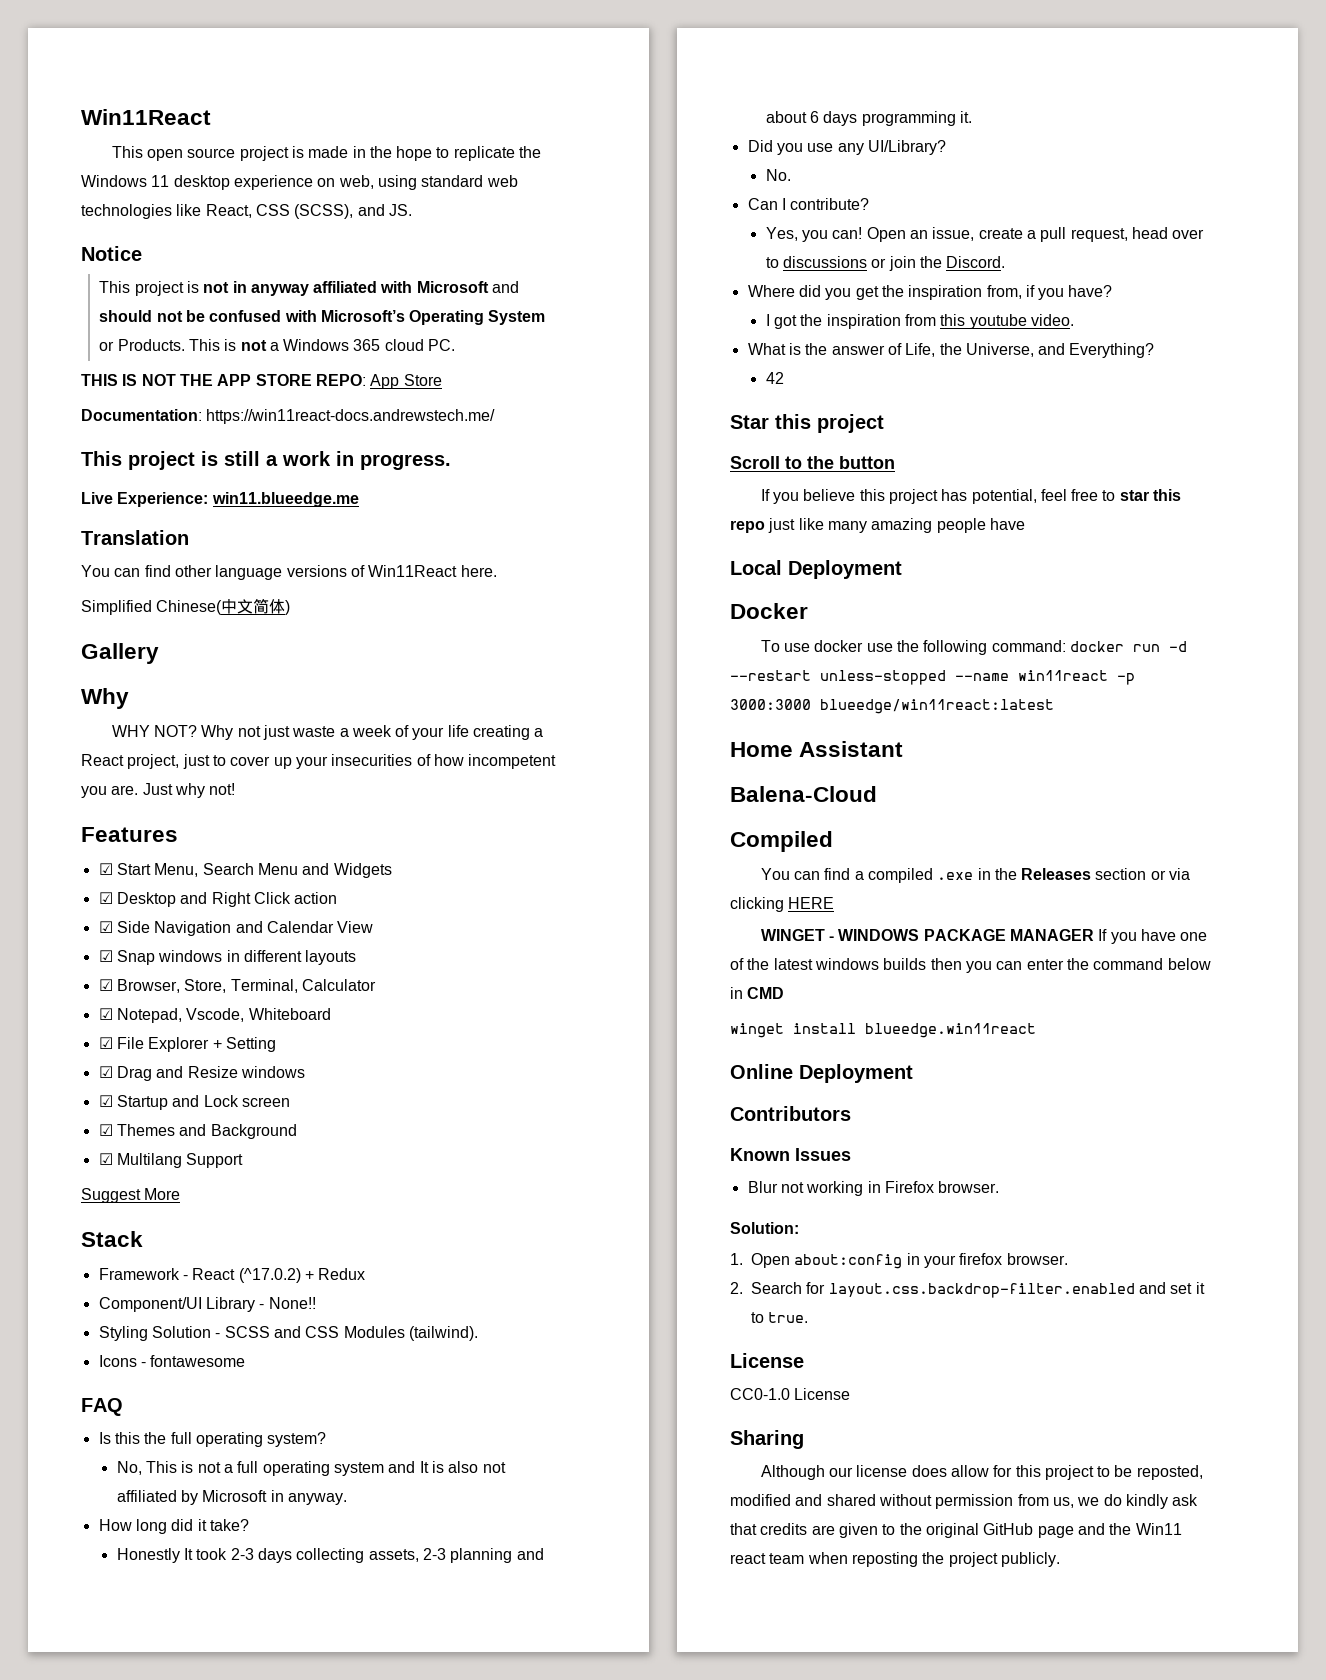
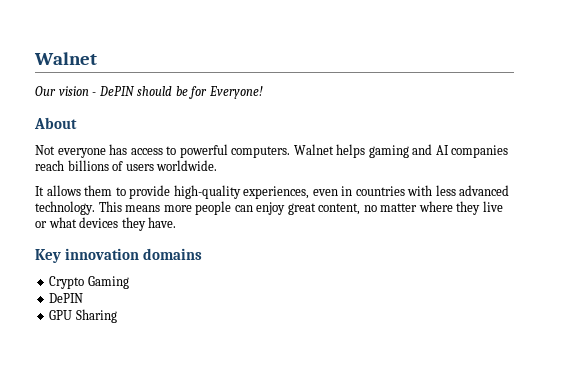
[81,109,211,125] [111,146,542,161] [81,175,518,190] [81,204,412,219] [81,246,142,261] [99,281,520,296] [99,310,546,325] [99,339,456,351] [81,374,442,389] [81,409,496,424] [81,451,451,470] [81,492,359,507] [81,530,189,545] [81,565,497,580] [81,598,291,615] [81,643,159,664] [81,688,129,709] [111,725,544,740] [81,754,557,769] [81,783,236,798] [81,827,178,842] [98,863,392,878] [98,892,338,907] [98,921,374,936] [98,950,357,965] [98,979,376,993] [98,1008,331,1023] [98,1037,276,1052] [98,1066,305,1081] [98,1095,290,1110] [98,1124,297,1139] [98,1153,244,1168] [81,1188,181,1203] [81,1231,143,1247] [98,1268,366,1283] [98,1297,316,1312] [98,1326,478,1341] [98,1355,246,1367] [81,1398,123,1416] [98,1432,327,1447] [116,1461,506,1476] [116,1490,348,1505] [98,1519,249,1534] [116,1548,544,1563] [765,111,973,126] [747,140,946,155] [765,169,791,181] [747,198,870,210] [765,227,1205,242] [765,256,1006,271] [747,285,1113,300] [765,314,1075,329] [747,343,1155,358] [765,372,784,384] [730,414,884,433] [730,456,895,469] [760,489,1182,504] [730,518,1025,533] [730,560,902,579] [730,603,808,619] [760,640,1187,655] [730,670,1135,685] [730,699,1054,714] [730,741,904,757] [730,786,877,802] [730,831,833,852] [760,868,1191,883] [730,897,835,912] [760,929,1208,944] [730,958,1211,973] [730,987,785,999] [730,1023,1036,1038] [730,1064,913,1083] [730,1106,851,1121] [730,1148,851,1161] [747,1181,1000,1196] [730,1222,799,1234] [730,1253,1068,1269] [730,1282,1205,1298] [751,1312,809,1323] [730,1353,804,1368] [730,1388,851,1400] [730,1430,804,1449] [760,1465,1203,1480] [730,1494,1199,1509] [730,1523,1182,1538] [730,1552,1060,1567] Win11React // This open source project is made in the hope to replicate the Windows 11 desktop experience on web, using standard web technologies like React, CSS (SCSS), and JS. // Notice // This project is not in anyway affiliated with Microsoft and should not be confused with Microsoft’s Operating System or Products. This is not a Windows 365 cloud PC. // THIS IS NOT THE APP STORE REPO: App Store // Documentation: https://win11react-docs.andrewstech.me/ // This project is still a work in progress. // Live Experience: win11.blueedge.me // Translation // You can find other language versions of Win11React here. // Simplified Chinese(中文简体) // Gallery // Why // WHY NOT? Why not just waste a week of your life creating a React project, just to cover up your insecurities of how incompetent you are. Just why not! // Features // ☑ Start Menu, Search Menu and Widgets // ☑ Desktop and Right Click action // ☑ Side Navigation and Calendar View // ☑ Snap windows in different layouts // ☑ Browser, Store, Terminal, Calculator // ☑ Notepad, Vscode, Whiteboard // ☑ File Explorer + Setting // ☑ Drag and Resize windows // ☑ Startup and Lock screen // ☑ Themes and Background // ☑ Multilang Support // Suggest More // Stack // Framework - React (^17.0.2) + Redux // Component/UI Library - None!! // Styling Solution - SCSS and CSS Modules (tailwind). // Icons - fontawesome // FAQ // Is this the full operating system? // No, This is not a full operating system and It is also not affiliated by Microsoft in anyway. // How long did it take? // Honestly It took 2-3 days collecting assets, 2-3 planning and about 6 days programming it. // Did you use any UI/Library? // No. // Can I contribute? // Yes, you can! Open an issue, create a pull request, head over to discussions or join the Discord. // Where did you get the inspiration from, if you have? // I got the inspiration from this youtube video. // What is the answer of Life, the Universe, and Everything? // 42 // Star this project // Scroll to the button // If you believe this project has potential, feel free to star this repo just like many amazing people have // Local Deployment // Docker // To use docker use the following command: docker run -d --restart unless-stopped --name win11react -p 3000:3000 blueedge/win11react:latest // Home Assistant // Balena-Cloud // Compiled // You can find a compiled .exe in the Releases section or via clicking HERE // WINGET - WINDOWS PACKAGE MANAGER If you have one of the latest windows builds then you can enter the command below in CMD // winget install blueedge.win11react // Online Deployment // Contributors // Known Issues // Blur not working in Firefox browser. // Solution: // 1. Open about:config in your firefox browser. // 2. Search for layout.css.backdrop-filter.enabled and set it to true. // License // CC0-1.0 License // Sharing // Although our license does allow for this project to be reposted, modified and shared without permission from us, we do kindly ask that credits are given to the original GitHub page and the Win11 react team when reposting the project publicly. -> [34,52,97,65] [35,86,263,99] [34,117,77,129] [35,144,509,158] [35,160,218,171] [35,185,510,199] [35,201,503,215] [35,217,177,231] [35,248,202,263] [49,276,129,289] [49,293,84,303] [49,309,117,323] Walnet // Our vision - DePIN should be for Everyone! // About // Not everyone has access to powerful computers. Walnet helps gaming and AI companies reach billions of users worldwide. // It allows them to provide high-quality experiences, even in countries with less advanced technology. This means more people can enjoy great content, no matter where they live or what devices they have. // Key innovation domains // Crypto Gaming // DePIN // GPU Sharing

